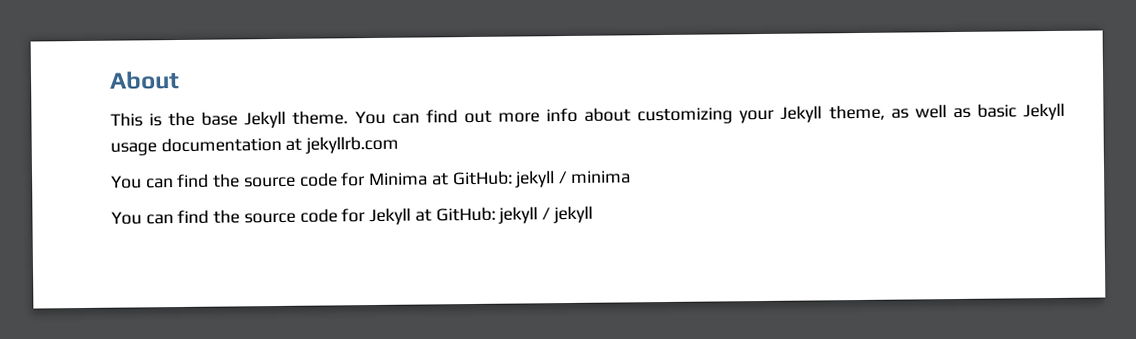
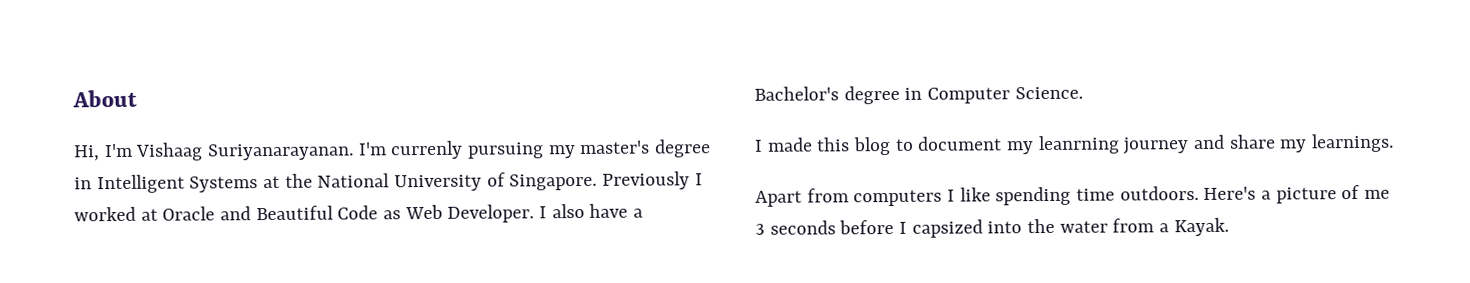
[110,102,1065,129] [110,135,400,156] [111,170,631,189] [111,205,593,226] This is the base Jekyll theme. You can find out more info about customizing your Jekyll theme, as well as basic Jekyll usage documentation at jekyllrb.com // You can find the source code for Minima at GitHub: jekyll / minima // You can find the source code for Jekyll at GitHub: jekyll / jekyll -> [74,139,712,162] [74,171,703,194] [74,203,644,223] [754,85,1083,105] [754,133,1395,156] [755,184,1391,207] [755,217,1229,238] Hi, I'm Vishaag Suriyanarayanan. I'm currenly pursuing my master's degree in Intelligent Systems at the National University of Singapore. Previously I worked at Oracle and Beautiful Code as Web Developer. I also have a Bachelor's degree in Computer Science. // I made this blog to document my leanrning journey and share my learnings. // Apart from computers I like spending time outdoors. Here's a picture of me 3 seconds before I capsized into the water from a Kayak.

